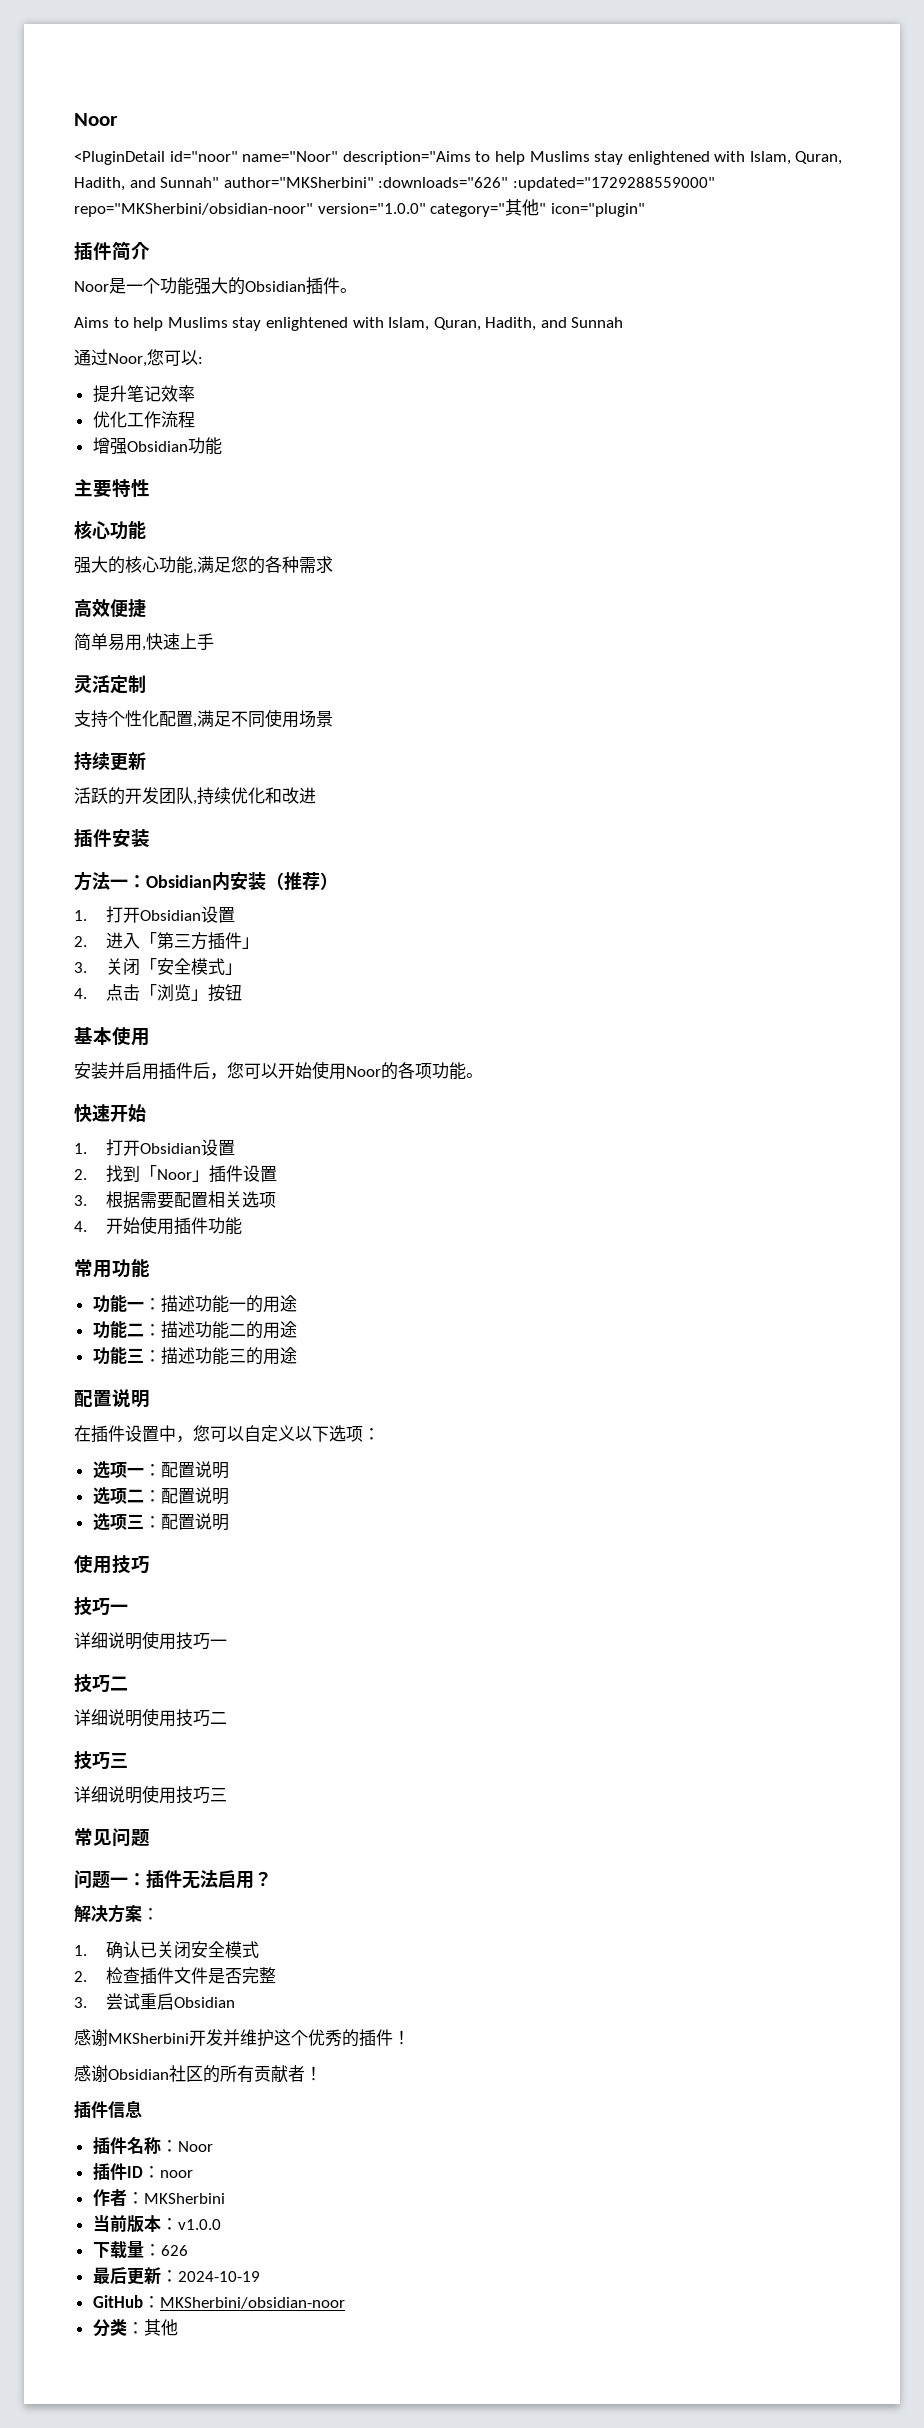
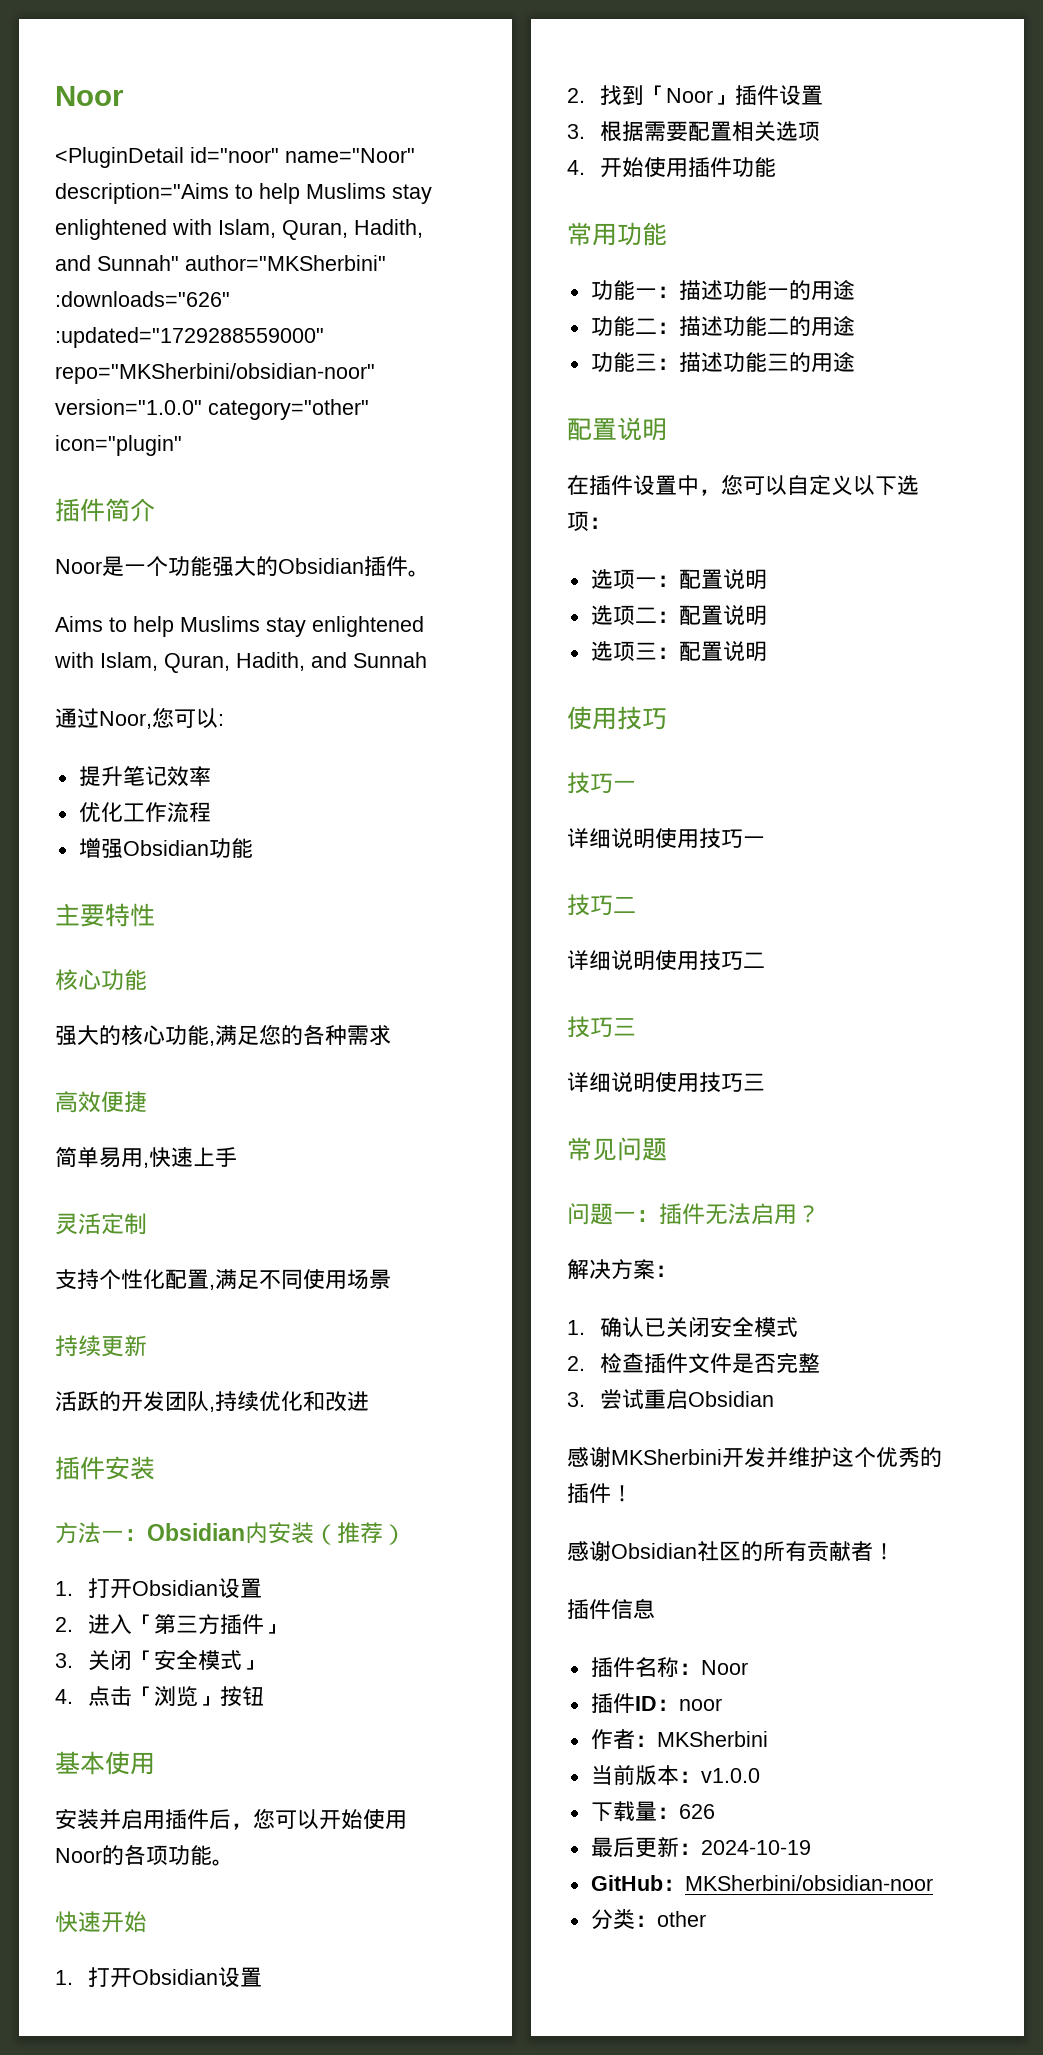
[430,199,547,217] category="其他" -> [208,399,369,420] category="other"
[143,2319,178,2336] 其他 -> [656,1911,706,1927] other

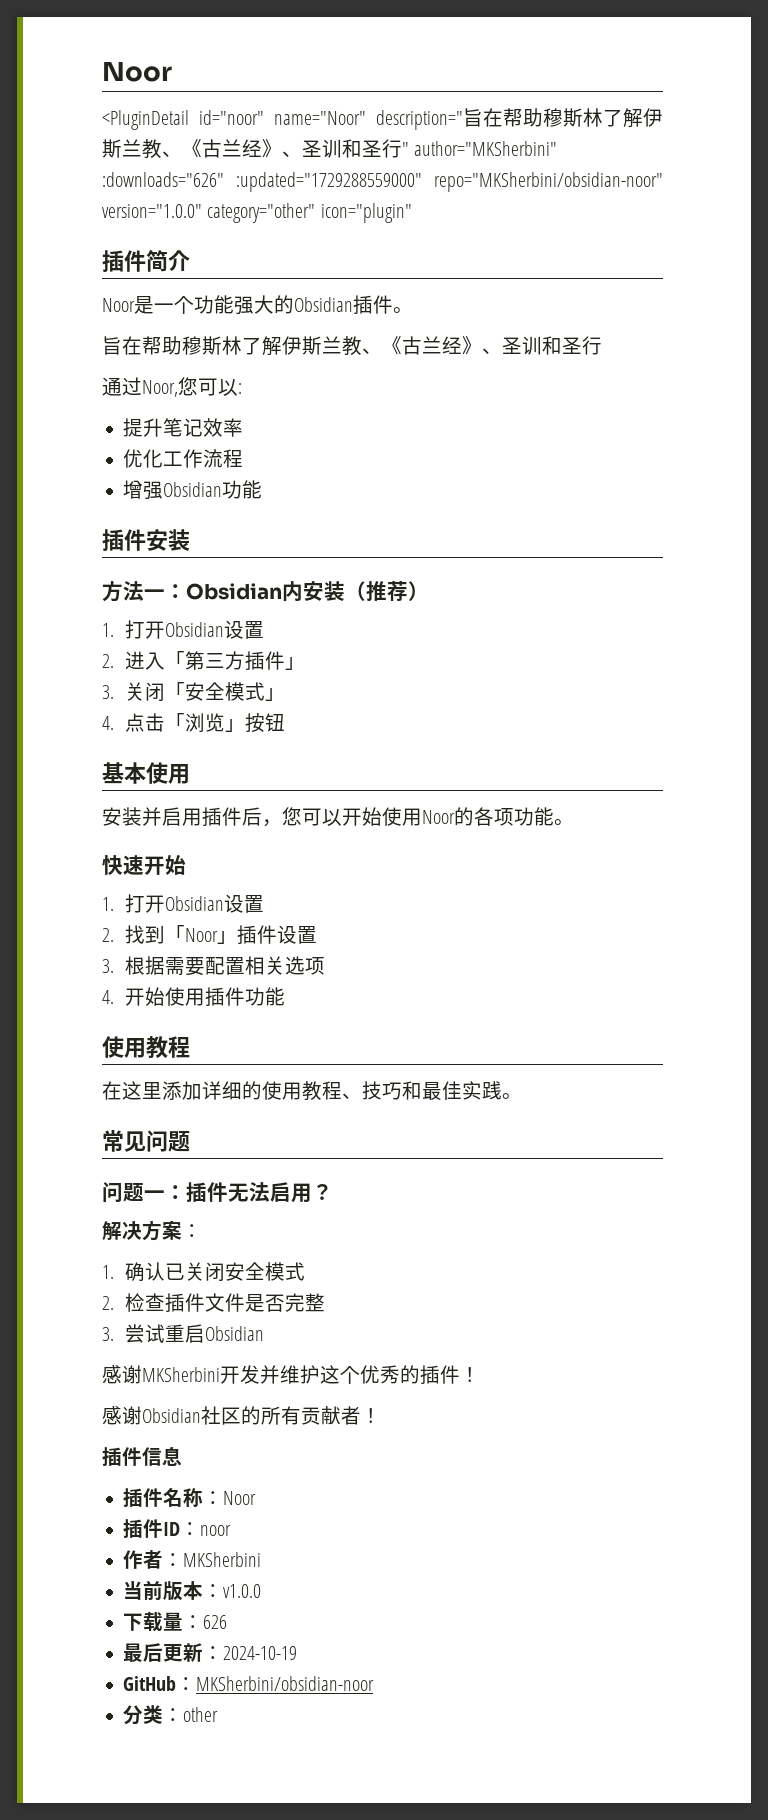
[55,183,432,204] [55,219,423,240] [55,255,179,271] description="Aims to help Muslims stay enlightened with Islam, Quran, Hadith, and Sunnah" -> [376,108,663,130] [102,139,409,159] description="旨在帮助穆斯林了解伊斯兰教、《古兰经》、圣训和圣行"
[55,616,424,637] [54,652,427,673] Aims to help Muslims stay enlightened with Islam, Quran, Hadith, and Sunnah -> [102,336,602,356] 旨在帮助穆斯林了解伊斯兰教、《古兰经》、圣训和圣行
[55,903,155,927] [55,969,147,991] [55,1024,391,1046] [55,1091,147,1113] [55,1147,237,1168] [55,1213,147,1235] [55,1269,391,1290] [55,1335,147,1357] [55,1391,369,1412] // 主要特性 // 核心功能 // 强大的核心功能,满足您的各种需求 // 高效便捷 // 简单易用,快速上手 // 灵活定制 // 支持个性化配置,满足不同使用场景 // 持续更新 // 活跃的开发团队,持续优化和改进 -> (263, 489) none
[567,222,667,246] [590,280,855,300] [590,316,855,336] [590,352,855,372] [567,417,667,441] [567,474,919,496] [567,511,611,531] [590,569,767,590] [590,605,767,626] [590,641,767,662] [567,706,667,730] [567,772,636,794] [567,828,765,849] [567,894,636,916] [567,950,765,971] [567,1016,636,1038] [567,1072,765,1093] 常用功能 // 功能一：描述功能一的用途 // 功能二：描述功能二的用途 // 功能三：描述功能三的用途 // 配置说明 // 在插件设置中，您可以自定义以下选项： // 选项一：配置说明 // 选项二：配置说明 // 选项三：配置说明 // 使用技巧 // 技巧一 // 详细说明使用技巧一 // 技巧二 // 详细说明使用技巧二 // 技巧三 // 详细说明使用技巧三 -> [102,1036,190,1059] [102,1081,522,1101] 使用教程 // 在这里添加详细的使用教程、技巧和最佳实践。

